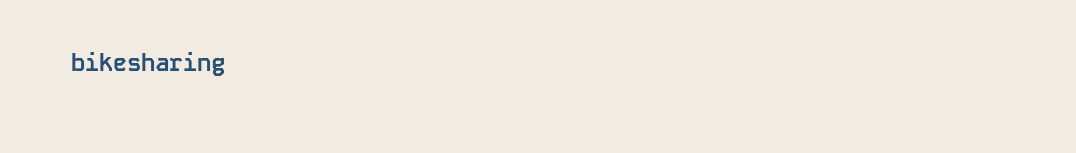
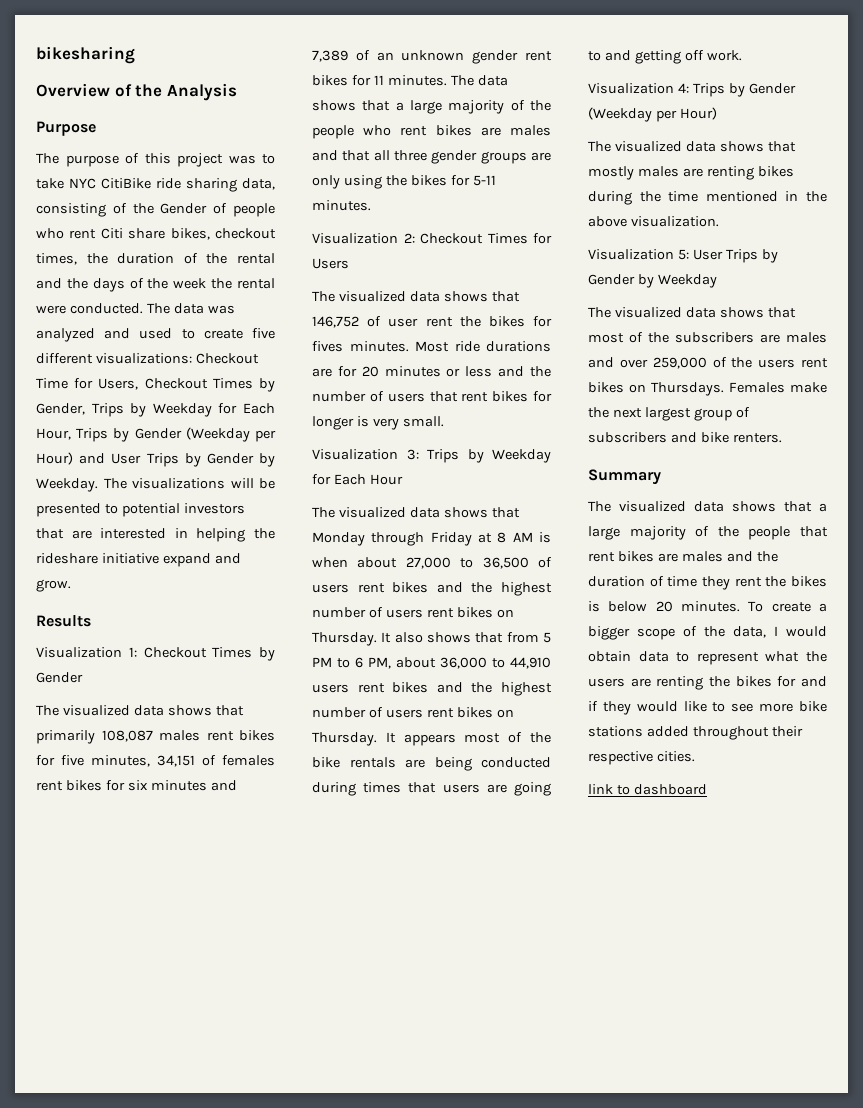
(225, 64) none -> [36,83,237,101] [36,121,96,136] [36,153,275,167] [36,178,275,192] [36,203,275,217] [36,228,276,240] [36,253,275,265] [36,278,275,292] [36,303,235,314] [36,328,275,342] [36,353,259,364] [36,378,275,392] [36,403,275,417] [36,427,276,442] [36,452,275,467] [36,478,275,492] [36,503,245,517] [36,528,275,542] [36,553,241,567] [36,579,71,592] [36,615,91,627] [36,647,275,661] [36,672,83,683] [36,705,244,716] [36,730,275,744] [36,755,275,767] [36,780,237,791] [312,50,552,64] [312,75,508,86] [312,100,551,114] [312,125,551,139] [312,150,551,164] [312,175,496,189] [312,200,371,211] [312,233,552,244] [312,258,349,269] [312,291,520,302] [312,316,552,328] [312,341,551,352] [312,366,551,377] [312,391,552,402] [312,416,444,430] [312,449,551,463] [312,474,403,485] [312,507,520,518] [312,532,551,546] [312,557,552,569] [312,582,552,596] [312,607,514,618] [312,632,551,646] [312,657,551,669] [312,682,552,696] [312,707,514,718] [312,732,551,746] [312,757,551,771] [312,782,551,796] [588,50,742,64] [588,83,796,97] [588,107,717,122] [588,141,796,152] [588,166,794,180] [588,191,827,205] [588,216,719,227] [588,249,778,263] [588,274,717,288] [588,307,796,318] [588,332,827,343] [588,357,828,369] [588,382,827,396] [588,407,750,421] [588,432,782,443] [588,469,661,485] [588,501,827,512] [588,526,828,540] [588,551,778,562] [588,576,827,590] [588,601,827,612] [588,626,827,640] [588,651,827,665] [588,676,827,690] [588,701,827,715] [588,726,803,740] [588,751,695,765] [588,784,707,795] // Overview of the Analysis // Purpose // The purpose of this project was to take NYC CitiBike ride sharing data, consisting of the Gender of people who rent Citi share bikes, checkout times, the duration of the rental and the days of the week the rental were conducted. The data was analyzed and used to create five different visualizations: Checkout Time for Users, Checkout Times by Gender, Trips by Weekday for Each Hour, Trips by Gender (Weekday per Hour) and User Trips by Gender by Weekday. The visualizations will be presented to potential investors that are interested in helping the rideshare initiative expand and grow. // Results // Visualization 1: Checkout Times by Gender // The visualized data shows that primarily 108,087 males rent bikes for five minutes, 34,151 of females rent bikes for six minutes and 7,389 of an unknown gender rent bikes for 11 minutes. The data shows that a large majority of the people who rent bikes are males and that all three gender groups are only using the bikes for 5-11 minutes. // Visualization 2: Checkout Times for Users // The visualized data shows that 146,752 of user rent the bikes for fives minutes. Most ride durations are for 20 minutes or less and the number of users that rent bikes for longer is very small. // Visualization 3: Trips by Weekday for Each Hour // The visualized data shows that Monday through Friday at 8 AM is when about 27,000 to 36,500 of users rent bikes and the highest number of users rent bikes on Thursday. It also shows that from 5 PM to 6 PM, about 36,000 to 44,910 users rent bikes and the highest number of users rent bikes on Thursday. It appears most of the bike rentals are being conducted during times that users are going to and getting off work. // Visualization 4: Trips by Gender (Weekday per Hour) // The visualized data shows that mostly males are renting bikes during the time mentioned in the above visualization. // Visualization 5: User Trips by Gender by Weekday // The visualized data shows that most of the subscribers are males and over 259,000 of the users rent bikes on Thursdays. Females make the next largest group of subscribers and bike renters. // Summary // The visualized data shows that a large majority of the people that rent bikes are males and the duration of time they rent the bikes is below 20 minutes. To create a bigger scope of the data, I would obtain data to represent what the users are renting the bikes for and if they would like to see more bike stations added throughout their respective cities. // link to dashboard

